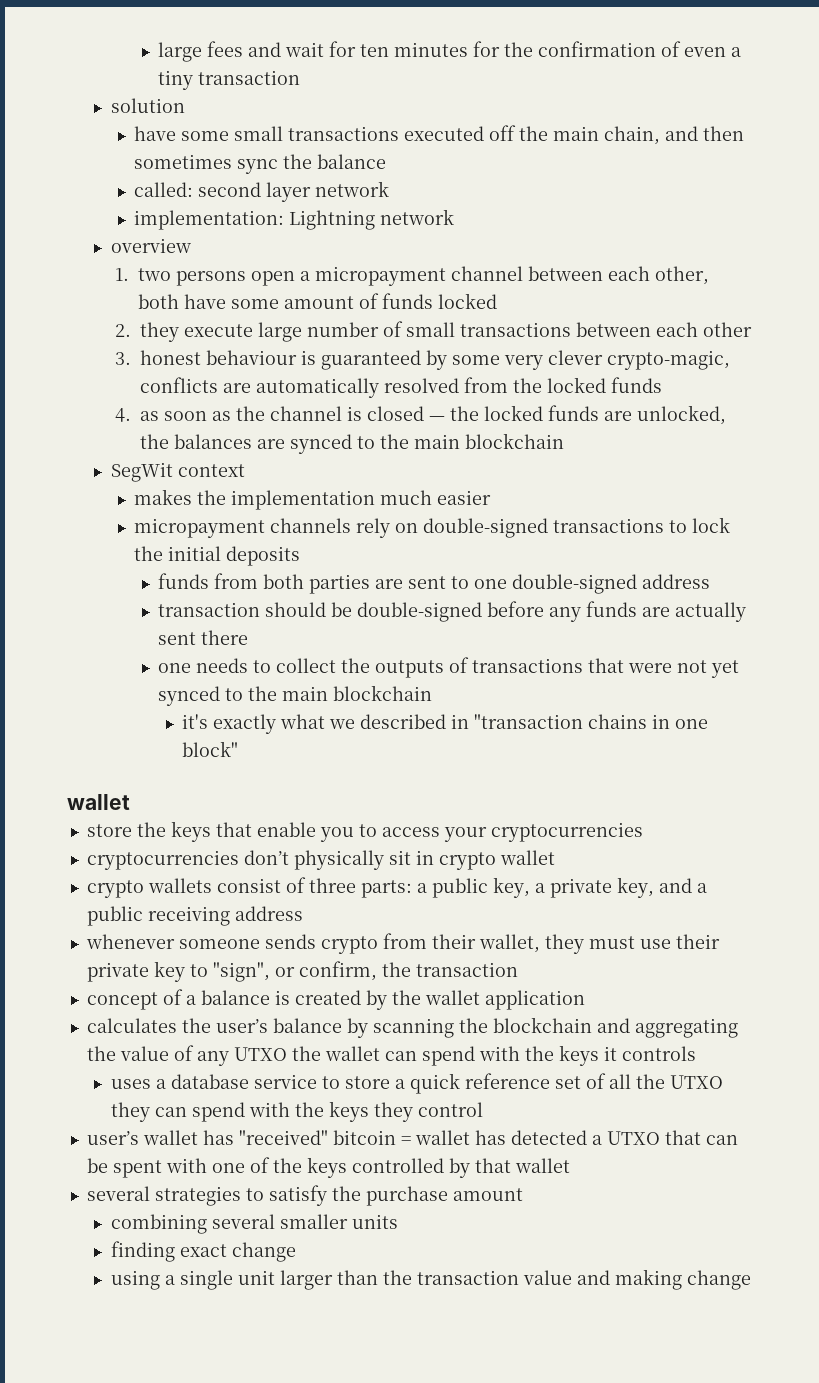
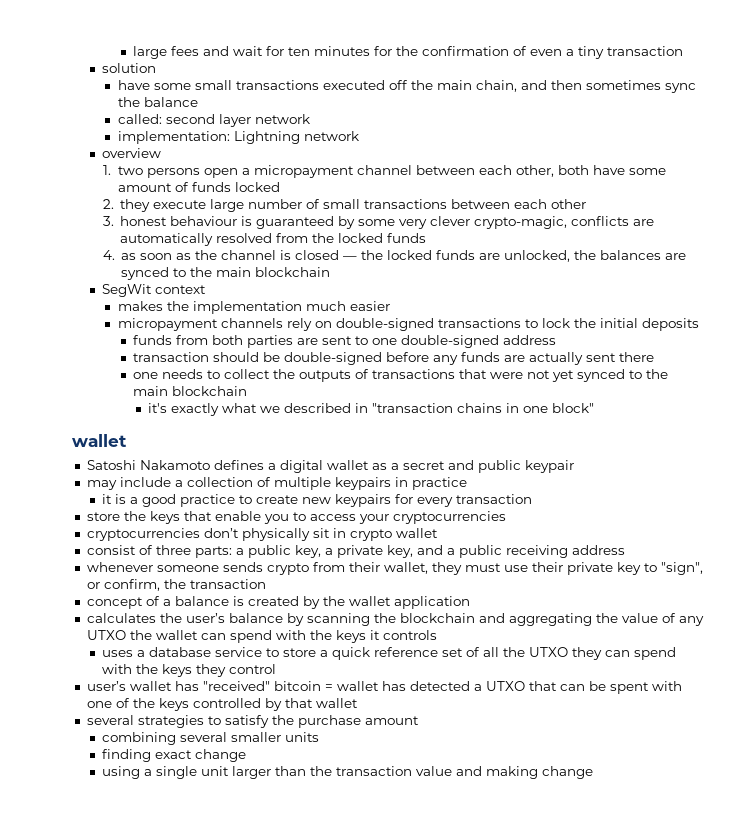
(130, 802) none -> [86,460,574,473] [86,477,467,490] [102,494,533,507] // Satoshi Nakamoto defines a digital wallet as a secret and public keypair // may include a collection of multiple keypairs in practice // it is a good practice to create new keypairs for every transaction
[86,878,212,898] crypto wallets -> (438, 533) none

